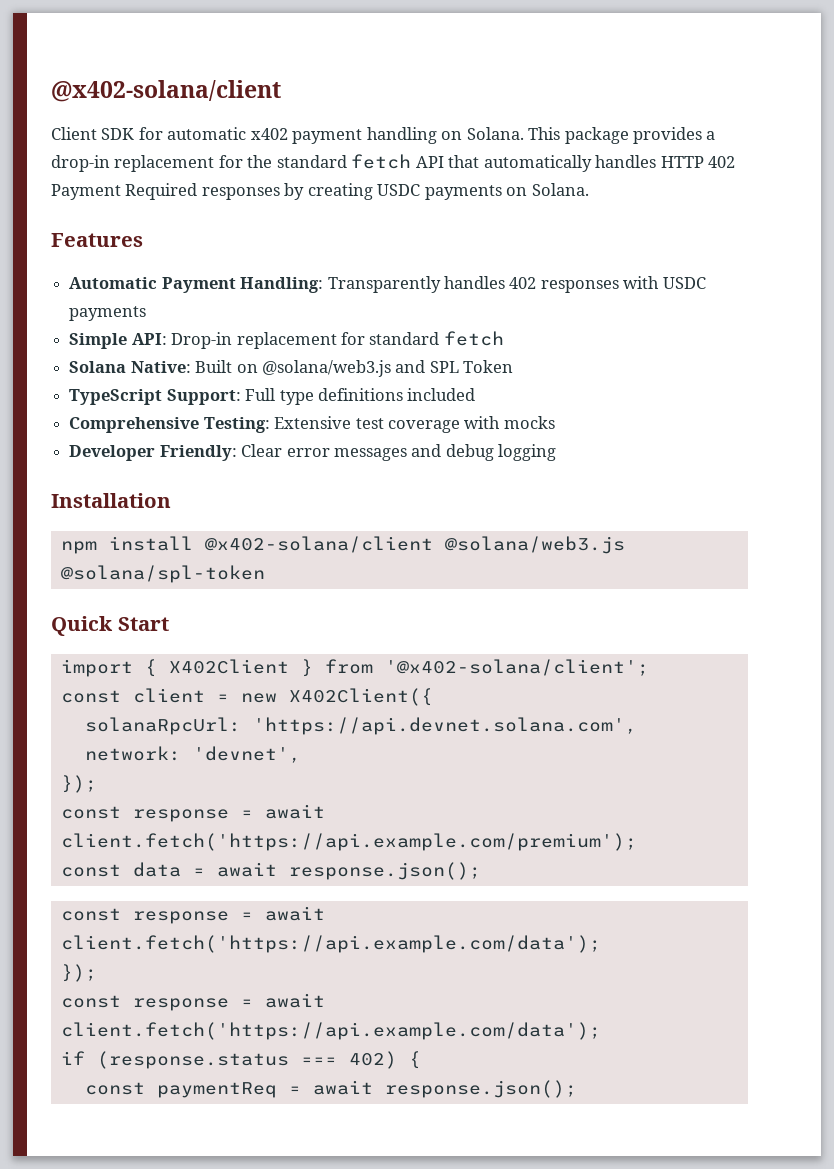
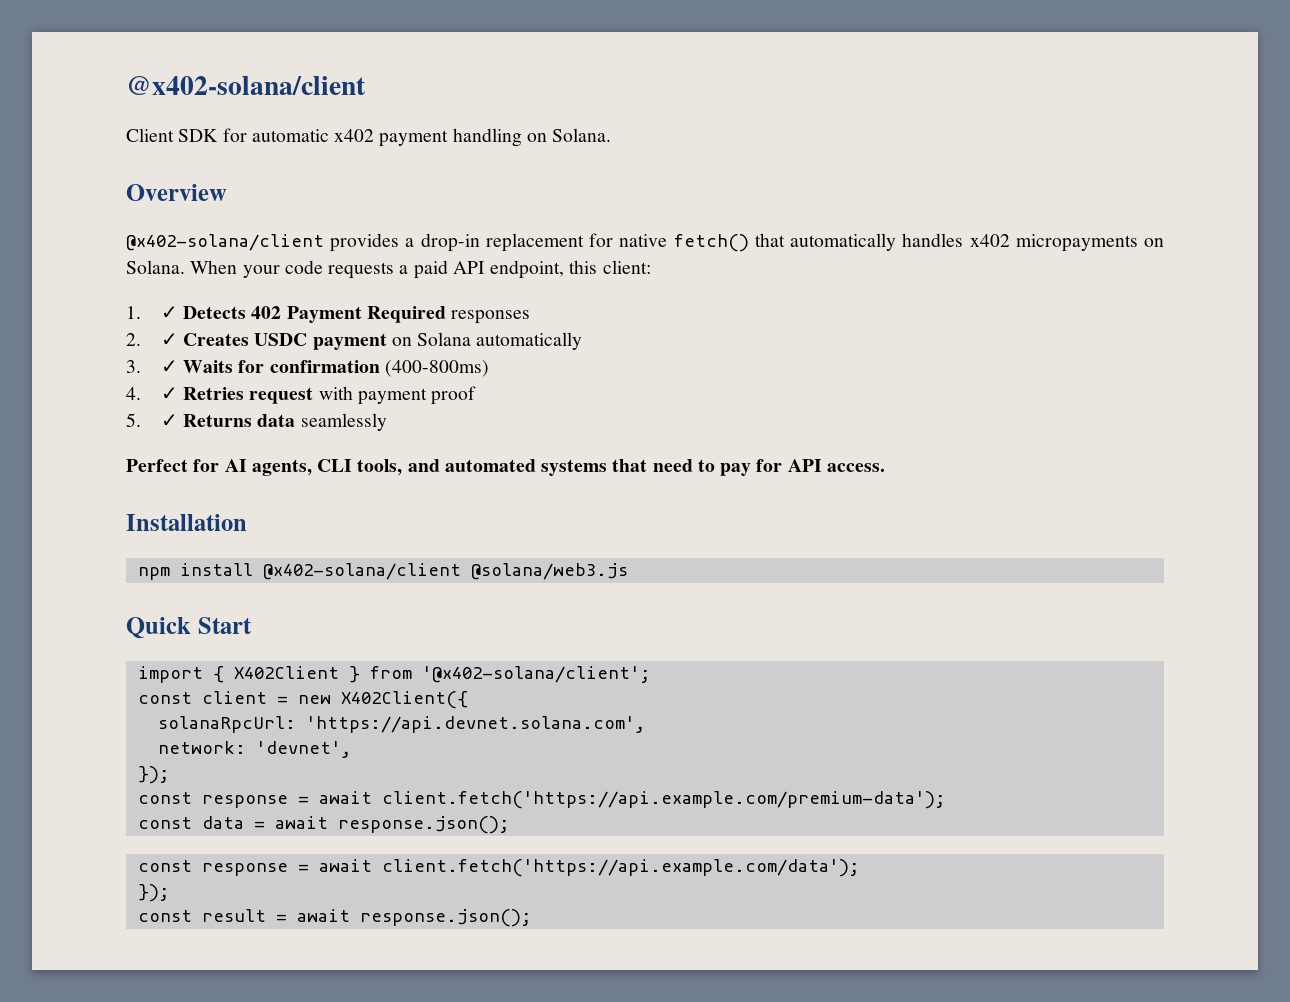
[528,127,629,144] This package -> [126,184,227,201] [126,234,324,251] // Overview // @x402-solana/client
[247,154,736,172] [51,183,589,200] [51,233,143,247] [69,276,706,293] [69,306,147,321] [69,331,504,349] [69,360,514,377] [69,388,476,405] [69,416,555,433] [69,444,557,461] the standard fetch API that automatically handles HTTP 402 Payment Required responses by creating USDC payments on Solana. // Features // Automatic Payment Handling: Transparently handles 402 responses with USDC payments // Simple API: Drop-in replacement for standard fetch // Solana Native: Built on @solana/web3.js and SPL Token // TypeScript Support: Full type definitions included // Comprehensive Testing: Extensive test coverage with mocks // Developer Friendly: Clear error messages and debug logging -> [619,233,1165,252] [126,260,651,279] [126,306,531,324] [126,332,583,350] [126,360,489,377] [126,386,477,405] [126,413,387,431] [126,459,885,476] native fetch() that automatically handles x402 micropayments on Solana. When your code requests a paid API endpoint, this client: // 1. ✓ Detects 402 Payment Required responses // 2. ✓ Creates USDC payment on Solana automatically // 3. ✓ Waits for confirmation (400-800ms) // 4. ✓ Retries request with payment proof // 5. ✓ Returns data seamlessly // Perfect for AI agents, CLI tools, and automated systems that need to pay for API access.
[60,565,265,583] @solana/spl-token -> (628, 571) none
[60,833,637,851] client.fetch('https://api.example.com/premium'); -> [381,791,945,809] client.fetch('https://api.example.com/premium-data');
[132,993,325,1011] [60,1022,601,1040] [60,1051,421,1069] [84,1082,277,1098] response = await client.fetch('https://api.example.com/data'); // if (response.status === 402) { // const paymentReq -> [201,909,266,922] result

